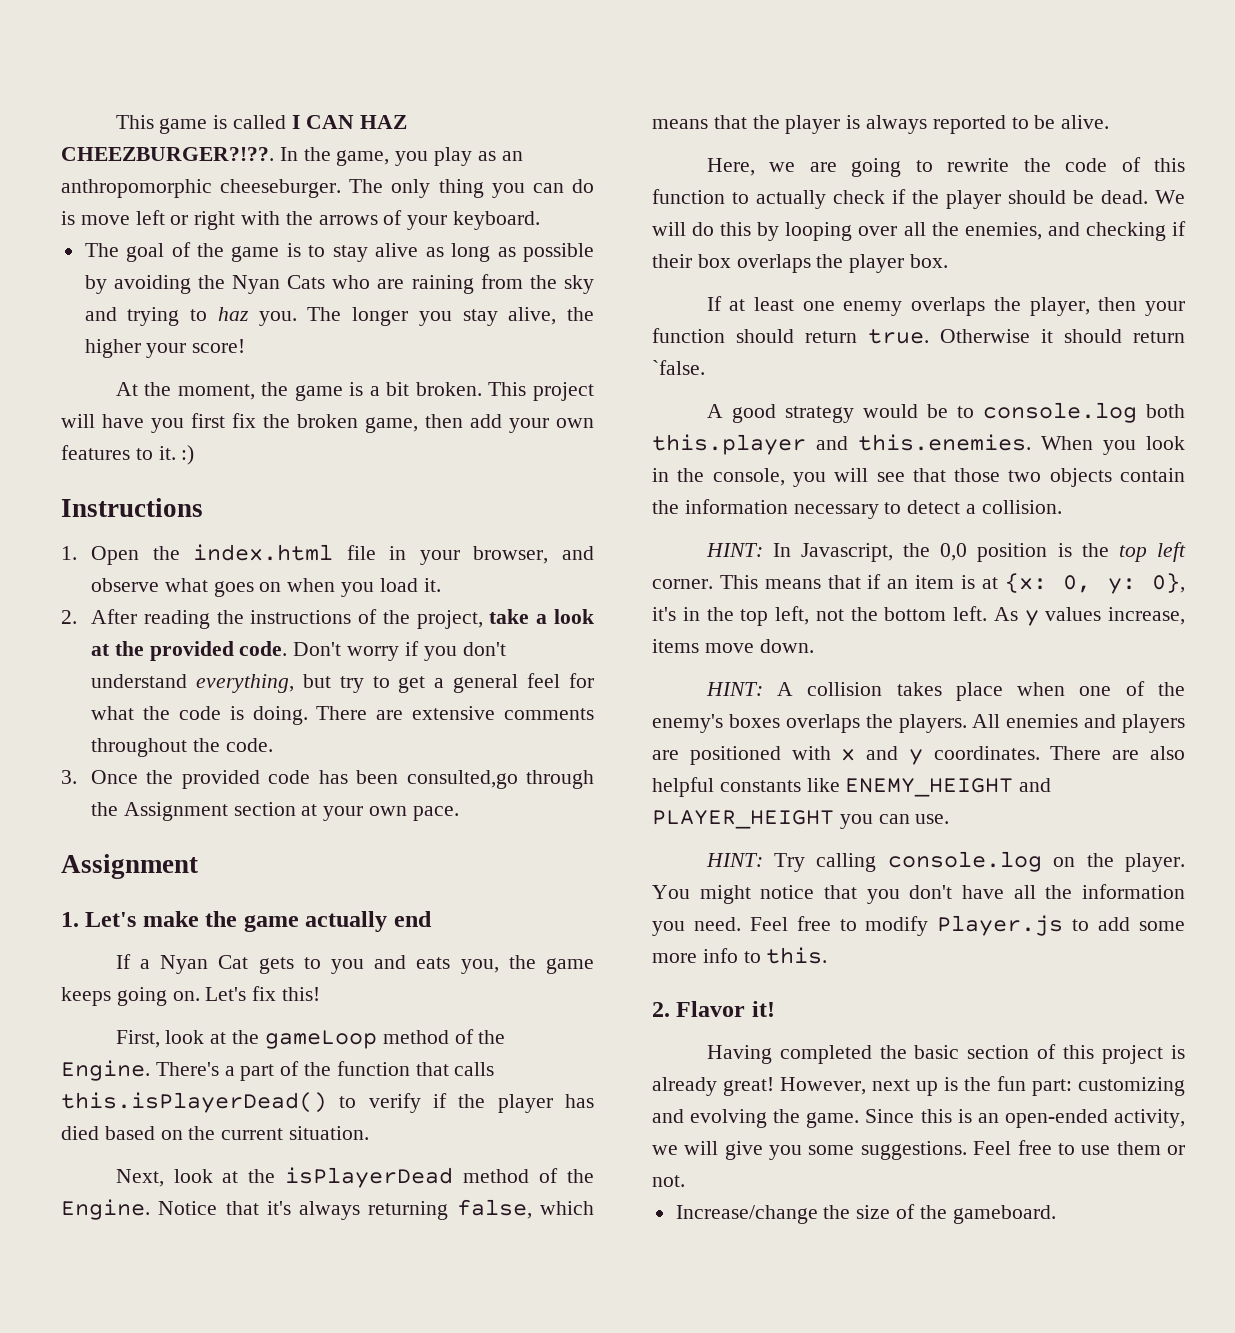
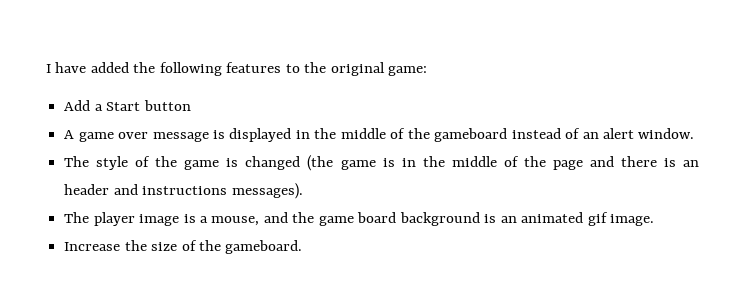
[115,115,407,134] [61,147,523,166] [61,179,595,198] [61,210,541,230] [84,243,165,262] This game is called I CAN HAZ CHEEZBURGER?!??. In the game, you play as an anthropomorphic cheeseburger. The only thing you can do is move left or right with the arrows of your keyboard. // The goal -> [46,62,428,76] [64,100,191,111] [64,128,695,142] [64,156,129,170] I have added the following features to the original game: // Add a Start button // A game over message is displayed in the middle of the gameboard instead of an alert window. // The style
[308,243,594,262] [84,274,594,294] [84,307,595,326] [84,339,246,358] [115,382,594,401] [61,413,594,433] [61,445,195,465] [61,498,203,517] [61,544,594,565] [91,578,441,597] [61,609,595,629] [91,641,506,661] [91,673,594,693] [91,706,594,725] [91,738,273,757] [61,770,594,789] [91,802,459,821] [61,854,198,879] [61,911,432,932] [115,954,594,974] [61,986,321,1006] [115,1029,506,1049] [61,1060,495,1081] [61,1092,594,1113] [61,1126,370,1140] [115,1167,594,1188] [61,1199,594,1220] [652,115,1110,134] [706,157,1185,177] [652,189,1185,209] [652,221,1186,241] [652,254,949,273] [706,296,1185,316] [652,328,1185,344] [652,360,705,375] [706,402,1185,423] [652,434,1185,455] [652,468,1185,487] [652,499,1062,519] [705,542,1186,562] [652,573,1185,594] [652,606,1185,626] [652,639,814,653] [705,681,1185,701] [652,714,1185,733] [652,746,1185,765] [652,777,1052,797] [652,810,950,829] [705,851,1185,872] [652,884,1185,904] [652,915,1185,936] [652,947,828,964] [652,1001,775,1017] [706,1044,1185,1064] [652,1076,1185,1096] [652,1109,1185,1128] [652,1140,1185,1160] [652,1175,685,1187] [675,1205,818,1224] to stay alive as long as possible by avoiding the Nyan Cats who are raining from the sky and trying to haz you. The longer you stay alive, the higher your score! // At the moment, the game is a bit broken. This project will have you first fix the broken game, then add your own features to it. :) // Instructions // 1. Open the index.html file in your browser, and observe what goes on when you load it. // 2. After reading the instructions of the project, take a look at the provided code. Don't worry if you don't understand everything, but try to get a general feel for what the code is doing. There are extensive comments throughout the code. // 3. Once the provided code has been consulted,go through the Assignment section at your own pace. // Assignment // 1. Let's make the game actually end // If a Nyan Cat gets to you and eats you, the game keeps going on. Let's fix this! // First, look at the gameLoop method of the Engine. There's a part of the function that calls this.isPlayerDead() to verify if the player has died based on the current situation. // Next, look at the isPlayerDead method of the Engine. Notice that it's always returning false, which means that the player is always reported to be alive. // Here, we are going to rewrite the code of this function to actually check if the player should be dead. We will do this by looping over all the enemies, and checking if their box overlaps the player box. // If at least one enemy overlaps the player, then your function should return true. Otherwise it should return `false. // A good strategy would be to console.log both this.player and this.enemies. When you look in the console, you will see that those two objects contain the information necessary to detect a collision. // HINT: In Javascript, the 0,0 position is the top left corner. This means that if an item is at {x: 0, y: 0}, it's in the top left, not the bottom left. As y values increase, items move down. // HINT: A collision takes place when one of the enemy's boxes overlaps the players. All enemies and players are positioned with x and y coordinates. There are also helpful constants like ENEMY_HEIGHT and PLAYER_HEIGHT you can use. // HINT: Try calling console.log on the player. You might notice that you don't have all the information you need. Feel free to modify Player.js to add some more info to this. // 2. Flavor it! // Having completed the basic section of this project is already great! However, next up is the fun part: customizing and evolving the game. Since this is an open-ended activity, we will give you some suggestions. Feel free to use them or not. // Increase/change -> [245,155,700,171] [64,183,303,199] [64,212,654,226] [64,242,121,251] changed (the game is in the middle of the page and there is an header and instructions messages). // The player image is a mouse, and the game board background is an animated gif image. // Increase

